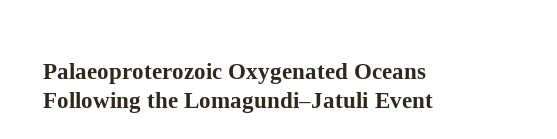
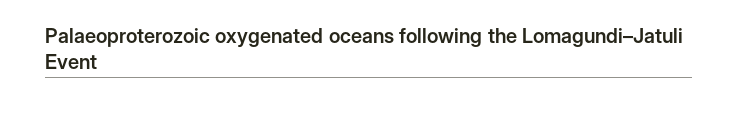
[228,63,427,84] [43,92,141,113] Oxygenated Oceans Following -> [215,28,483,48] oxygenated oceans following

